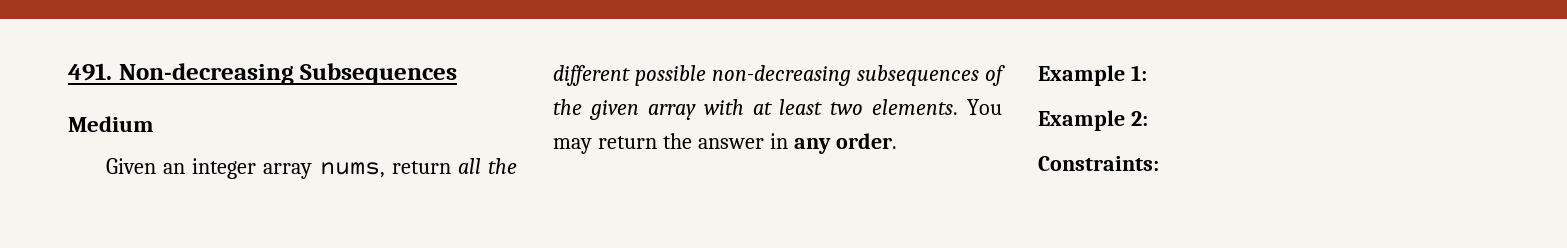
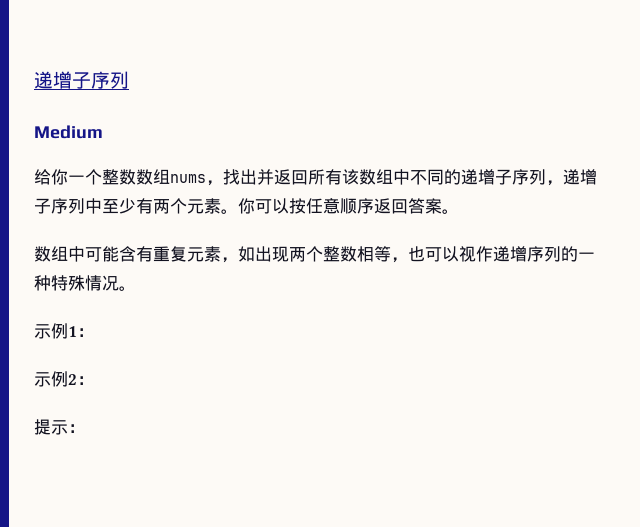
[68,63,458,85] [68,116,154,132] [105,158,517,179] [553,65,1005,86] [553,99,1002,120] [553,133,897,154] [1038,65,1147,86] [1038,110,1148,131] [1038,156,1159,171] 491. Non-decreasing Subsequences // Medium // Given an integer array nums, return all the different possible non-decreasing subsequences of the given array with at least two elements. You may return the answer in any order. // Example 1: // Example 2: // Constraints: -> [34,71,129,89] [34,125,103,139] [34,169,597,186] [34,198,459,214] [34,246,595,263] [34,275,136,291] [34,323,94,339] [34,371,94,387] [34,419,85,435] 递增子序列 // Medium // 给你一个整数数组nums，找出并返回所有该数组中不同的递增子序列，递增子序列中至少有两个元素。你可以按任意顺序返回答案。 // 数组中可能含有重复元素，如出现两个整数相等，也可以视作递增序列的一种特殊情况。 // 示例1： // 示例2： // 提示：

